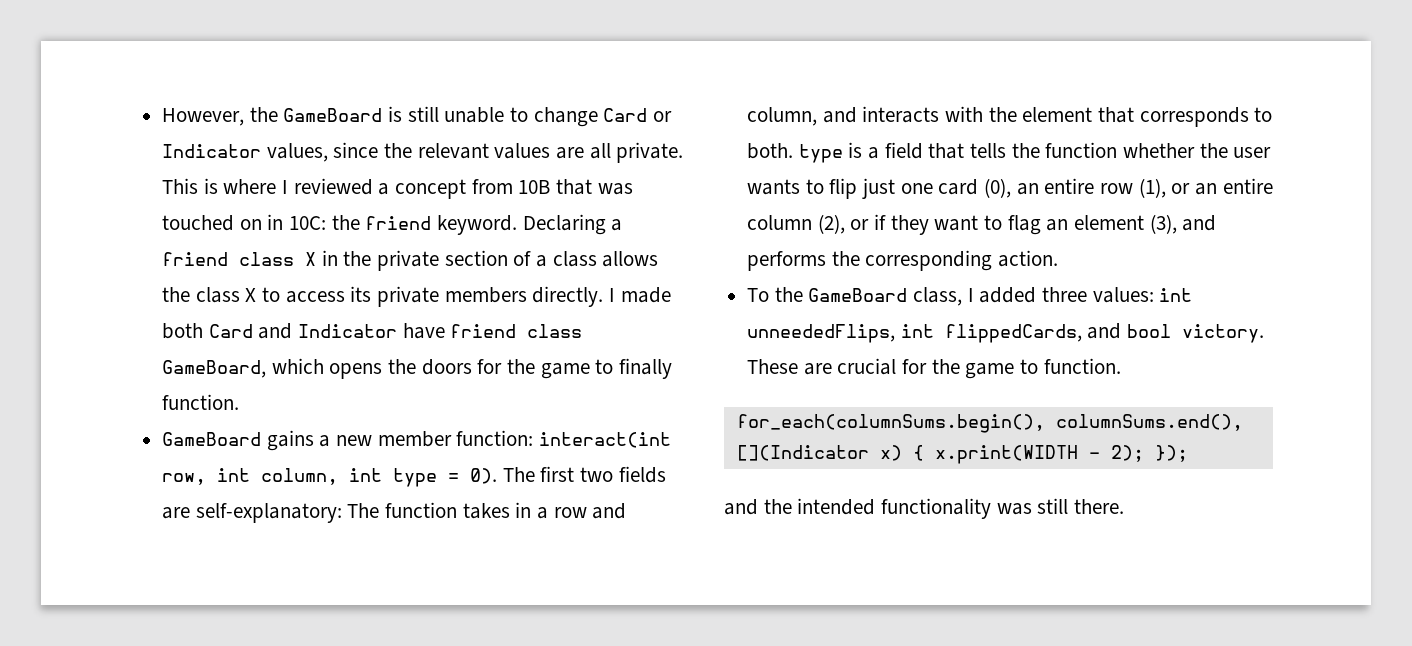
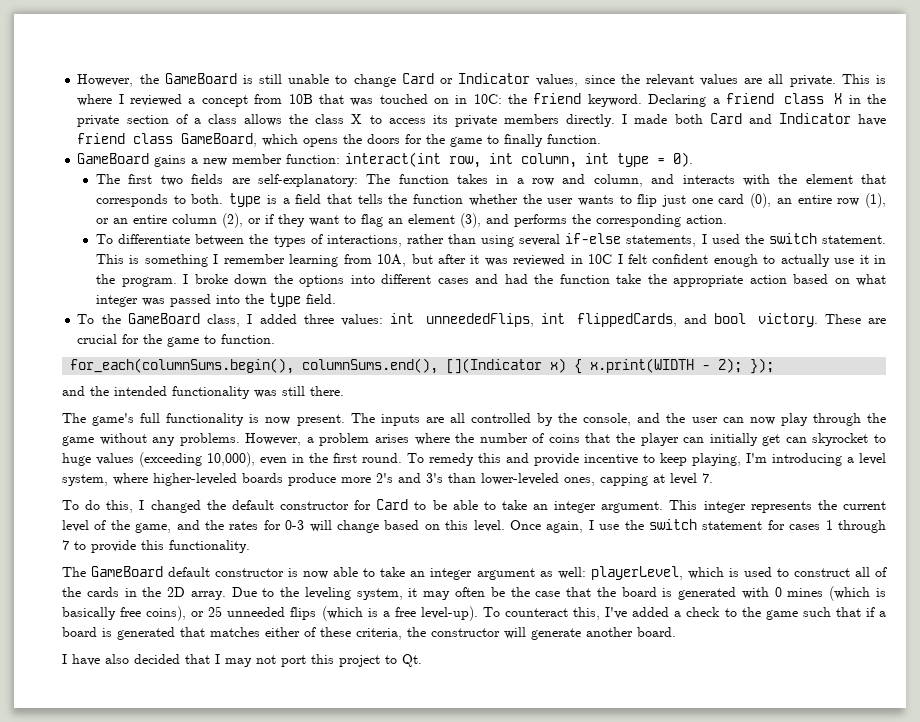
(498, 476) none -> (694, 159) //
(1059, 258) none -> [96,233,886,247] [96,254,886,267] [96,274,886,287] [96,293,337,307] // To differentiate between the types of interactions, rather than using several if-else statements, I used the switch statement. This is something I remember learning from 10A, but after it was reviewed in 10C I felt confident enough to actually use it in the program. I broke down the options into different cases and had the function take the appropriate action based on what integer was passed into the type field.
(1125, 506) none -> [62,413,887,426] [62,433,886,446] [62,452,886,467] [62,473,713,486] [62,499,886,513] [62,519,886,533] [62,540,250,553] [62,566,887,580] [62,586,886,601] [62,606,887,621] [62,627,676,640] [62,654,422,667] // The game's full functionality is now present. The inputs are all controlled by the console, and the user can now play through the game without any problems. However, a problem arises where the number of coins that the player can initially get can skyrocket to huge values (exceeding 10,000), even in the first round. To remedy this and provide incentive to keep playing, I'm introducing a level system, where higher-leveled boards produce more 2's and 3's than lower-leveled ones, capping at level 7. // To do this, I changed the default constructor for Card to be able to take an integer argument. This integer represents the current level of the game, and the rates for 0-3 will change based on this level. Once again, I use the switch statement for cases 1 through 7 to provide this functionality. // The GameBoard default constructor is now able to take an integer argument as well: playerLevel, which is used to construct all of the cards in the 2D array. Due to the leveling system, it may often be the case that the board is generated with 0 mines (which is basically free coins), or 25 unneeded flips (which is a free level-up). To counteract this, I've added a check to the game such that if a board is generated that matches either of these criteria, the constructor will generate another board. // I have also decided that I may not port this project to Qt.

